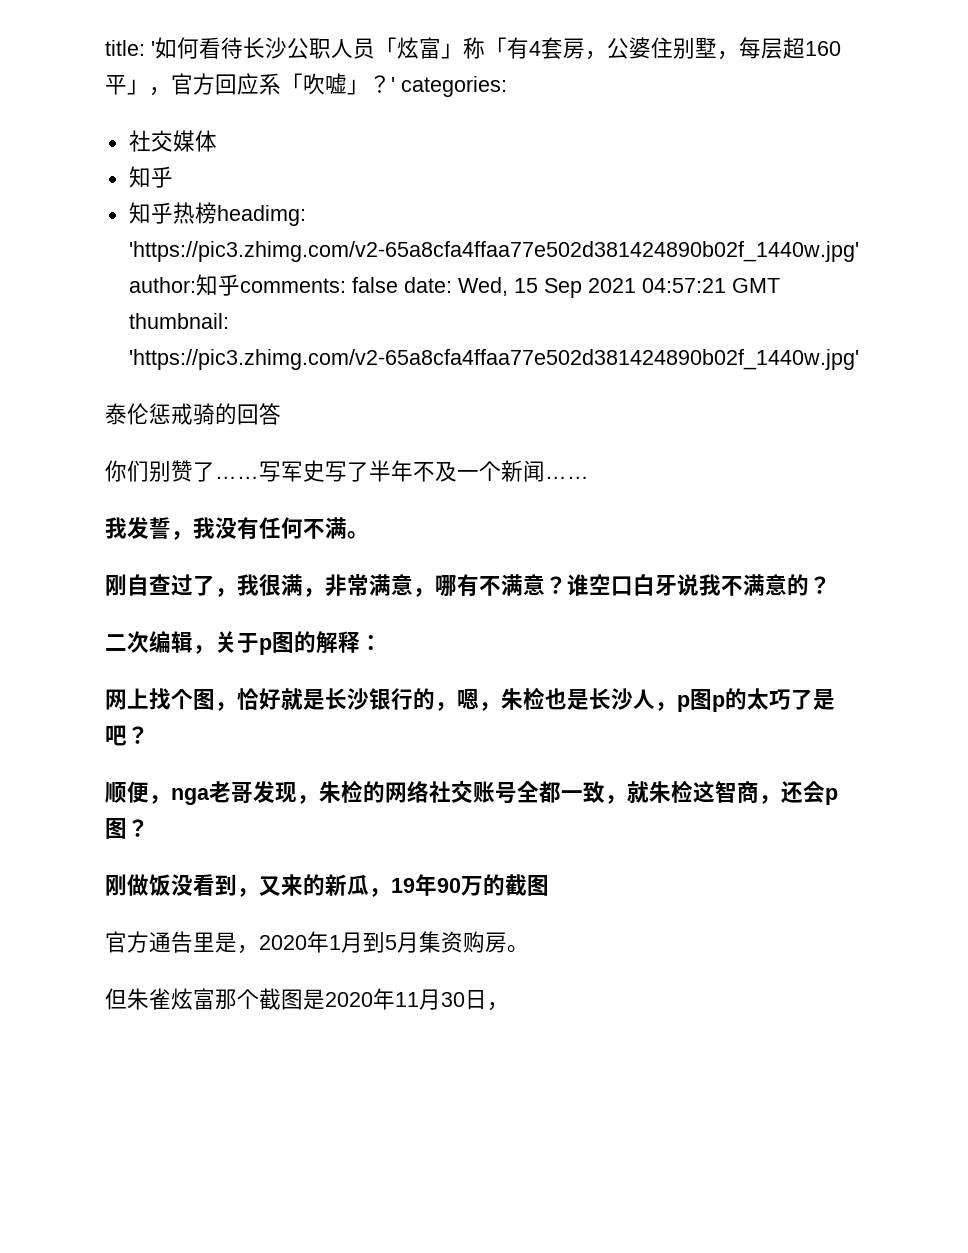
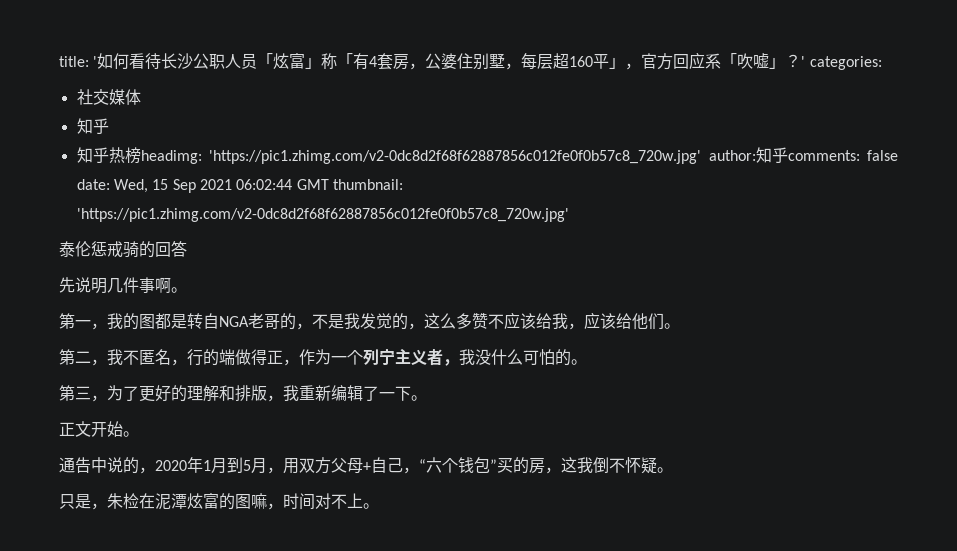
[128,241,859,262] 'https://pic3.zhimg.com/v2-65a8cfa4ffaa77e502d381424890b02f_1440w.jpg' -> [209,150,702,164] 'https://pic1.zhimg.com/v2-0dc8d2f68f62887856c012fe0f0b57c8_720w.jpg'
[641,278,726,293] 04:57:21 -> [236,179,293,190] 06:02:44
[128,349,859,370] 'https://pic3.zhimg.com/v2-65a8cfa4ffaa77e502d381424890b02f_1440w.jpg' -> [76,208,569,222] 'https://pic1.zhimg.com/v2-0dc8d2f68f62887856c012fe0f0b57c8_720w.jpg'
[105,460,589,482] [105,517,369,540] [105,574,831,597] [105,631,382,655] [105,687,835,712] [105,725,149,746] [105,780,838,805] [105,818,149,839] [105,874,549,897] [105,931,237,953] 你们别赞了……写军史写了半年不及一个新闻…… // 我发誓，我没有任何不满。 // 刚自查过了，我很满，非常满意，哪有不满意？谁空口白牙说我不满意的？ // 二次编辑，关于p图的解释： // 网上找个图，恰好就是长沙银行的，嗯，朱检也是长沙人，p图p的太巧了是吧？ // 顺便，nga老哥发现，朱检的网络社交账号全都一致，就朱检这智商，还会p图？ // 刚做饭没看到，又来的新瓜，19年90万的截图 // 官方通告里是 -> [59,277,187,294] [59,312,680,330] [59,348,587,366] [59,385,427,402] [59,421,139,437] [59,457,139,474] 先说明几件事啊。 // 第一，我的图都是转自NGA老哥的，不是我发觉的，这么多赞不应该给我，应该给他们。 // 第二，我不匿名，行的端做得正，作为一个列宁主义者，我没什么可怕的。 // 第三，为了更好的理解和排版，我重新编辑了一下。 // 正文开始。 // 通告中说的
[419,931,529,953] [105,988,509,1011] 集资购房。 // 但朱雀炫富那个截图是2020年11月30日， -> [267,457,673,474] [59,493,379,510] ，用双方父母+自己，“六个钱包”买的房，这我倒不怀疑。 // 只是，朱检在泥潭炫富的图嘛，时间对不上。

